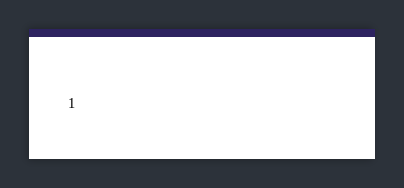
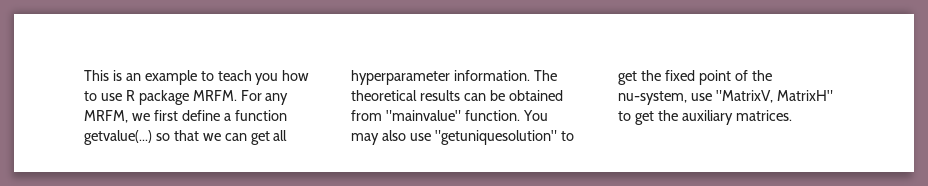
[68,98,75,108] 1 -> [84,70,310,85] [84,90,289,105] [84,110,287,123] [84,130,288,145] [351,70,557,85] [351,90,563,101] [351,110,548,121] [351,130,574,145] [618,70,772,85] [618,90,833,105] [618,110,792,125] This is an example to teach you how to use R package MRFM. For any MRFM, we first define a function getvalue(...) so that we can get all hyperparameter information. The theoretical results can be obtained from "mainvalue" function. You may also use "getuniquesolution" to get the fixed point of the nu-system, use "MatrixV, MatrixH" to get the auxiliary matrices.

